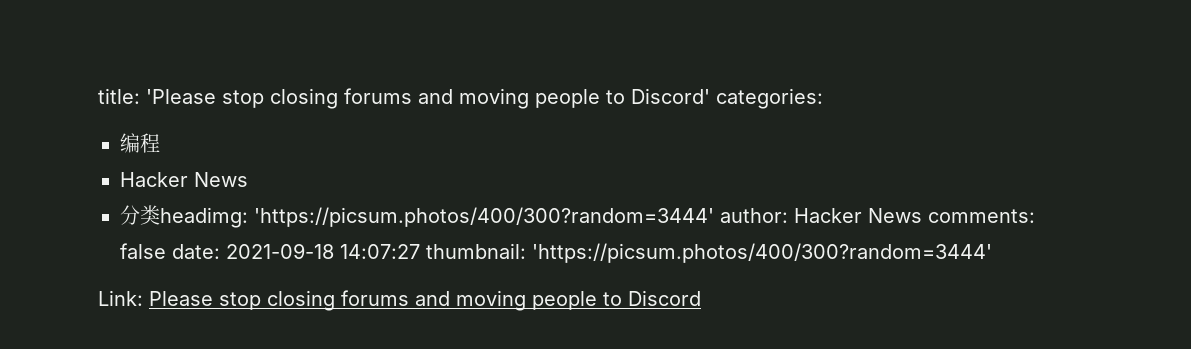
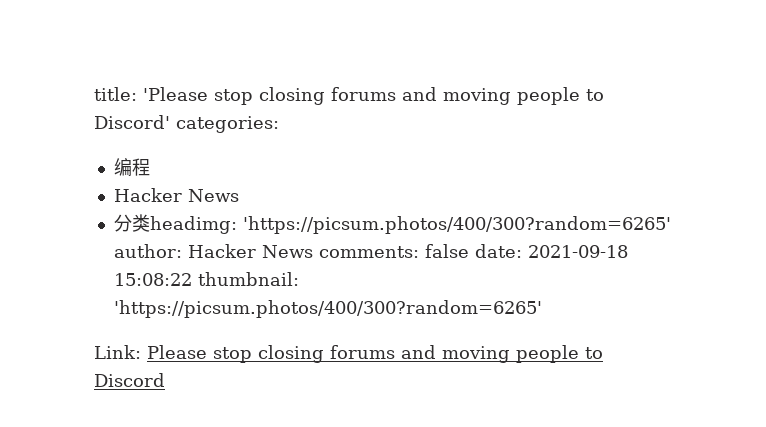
[254,207,714,227] 'https://picsum.photos/400/300?random=3444' -> [242,216,671,234] 'https://picsum.photos/400/300?random=6265'
[340,243,992,263] 14:07:27 thumbnail: 'https://picsum.photos/400/300?random=3444' -> [113,272,299,286] [113,300,542,318] 15:08:22 thumbnail: 'https://picsum.photos/400/300?random=6265'

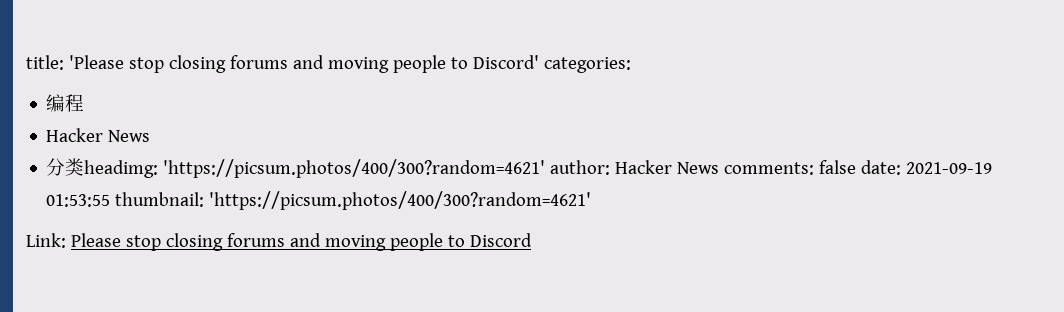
[242,216,671,234] 'https://picsum.photos/400/300?random=6265' -> [163,159,546,178] 'https://picsum.photos/400/300?random=4621'
[527,245,628,258] [113,272,299,286] [113,300,542,318] 2021-09-18 15:08:22 thumbnail: 'https://picsum.photos/400/300?random=6265' -> [906,162,993,174] [46,191,592,210] 2021-09-19 01:53:55 thumbnail: 'https://picsum.photos/400/300?random=4621'

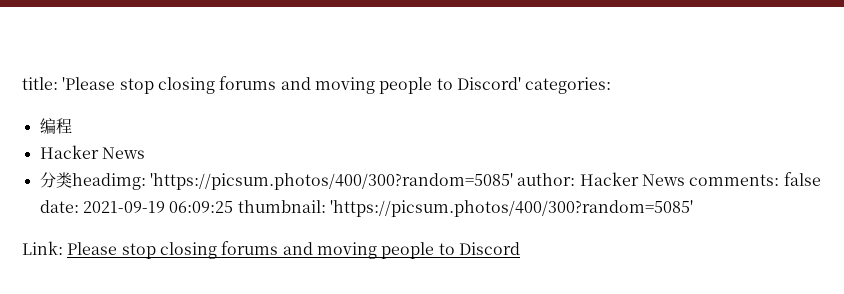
[163,159,546,178] 'https://picsum.photos/400/300?random=4621' -> [149,173,513,190] 'https://picsum.photos/400/300?random=5085'
[46,191,592,210] 01:53:55 thumbnail: 'https://picsum.photos/400/300?random=4621' -> [169,200,693,217] 06:09:25 thumbnail: 'https://picsum.photos/400/300?random=5085'

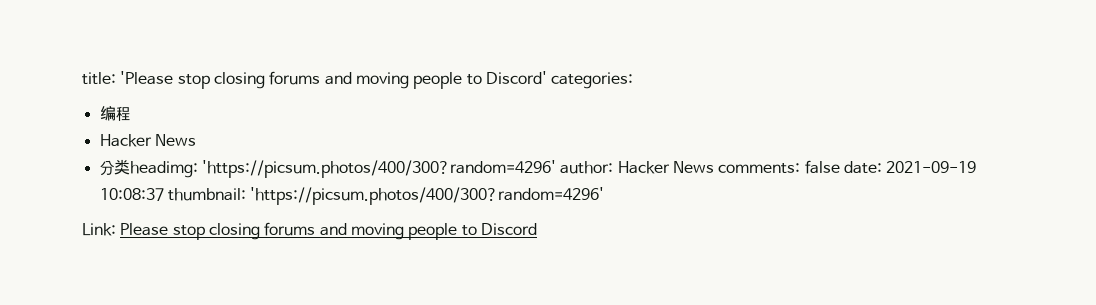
[149,173,513,190] 'https://picsum.photos/400/300?random=5085' -> [201,160,556,178] 'https://picsum.photos/400/300?random=4296'
[169,200,693,217] 06:09:25 thumbnail: 'https://picsum.photos/400/300?random=5085' -> [99,187,605,205] 10:08:37 thumbnail: 'https://picsum.photos/400/300?random=4296'

